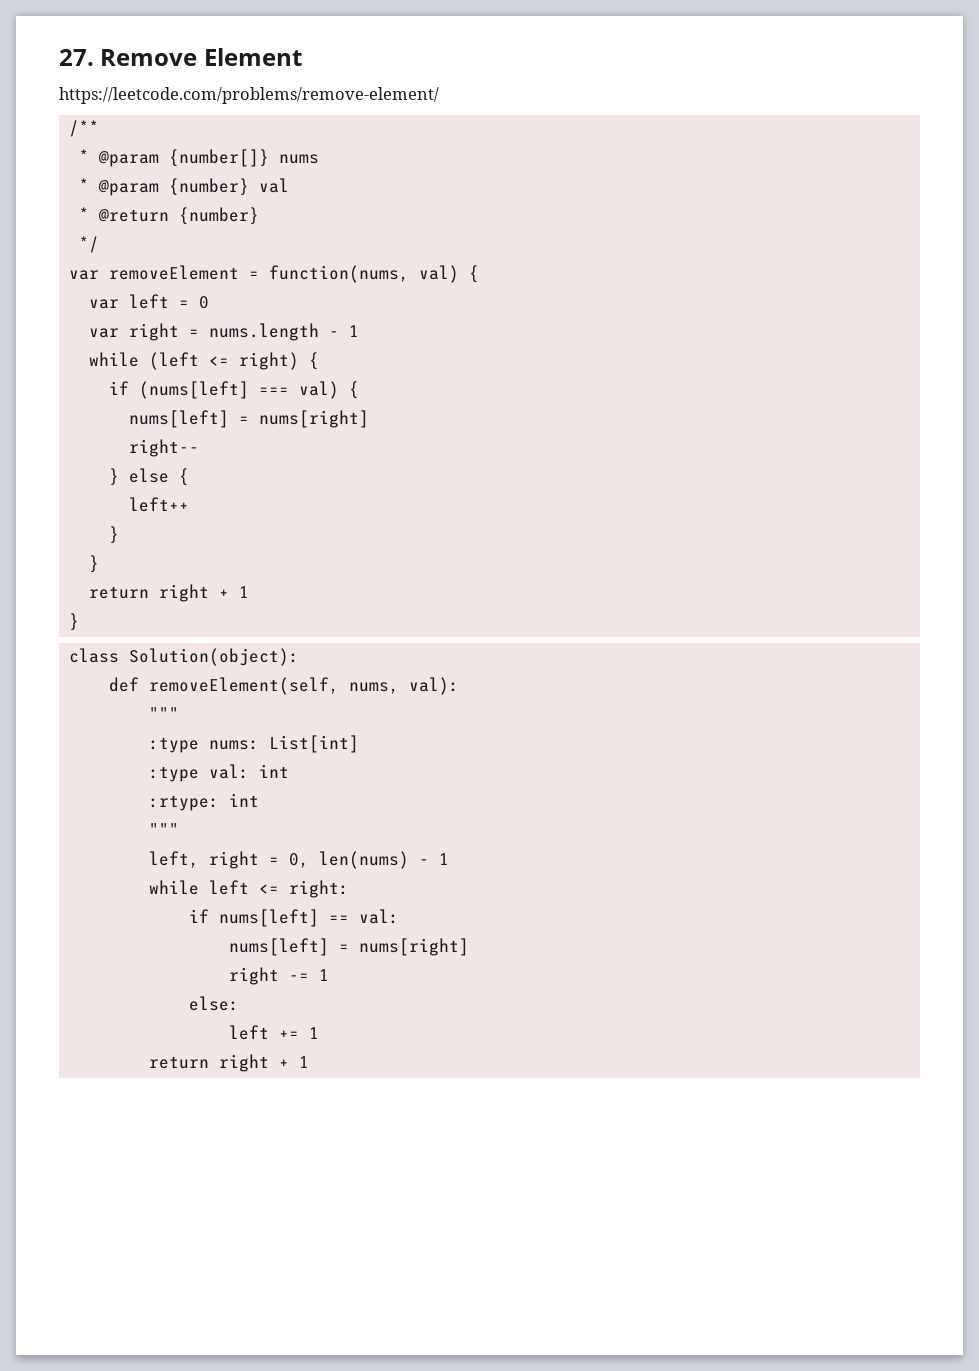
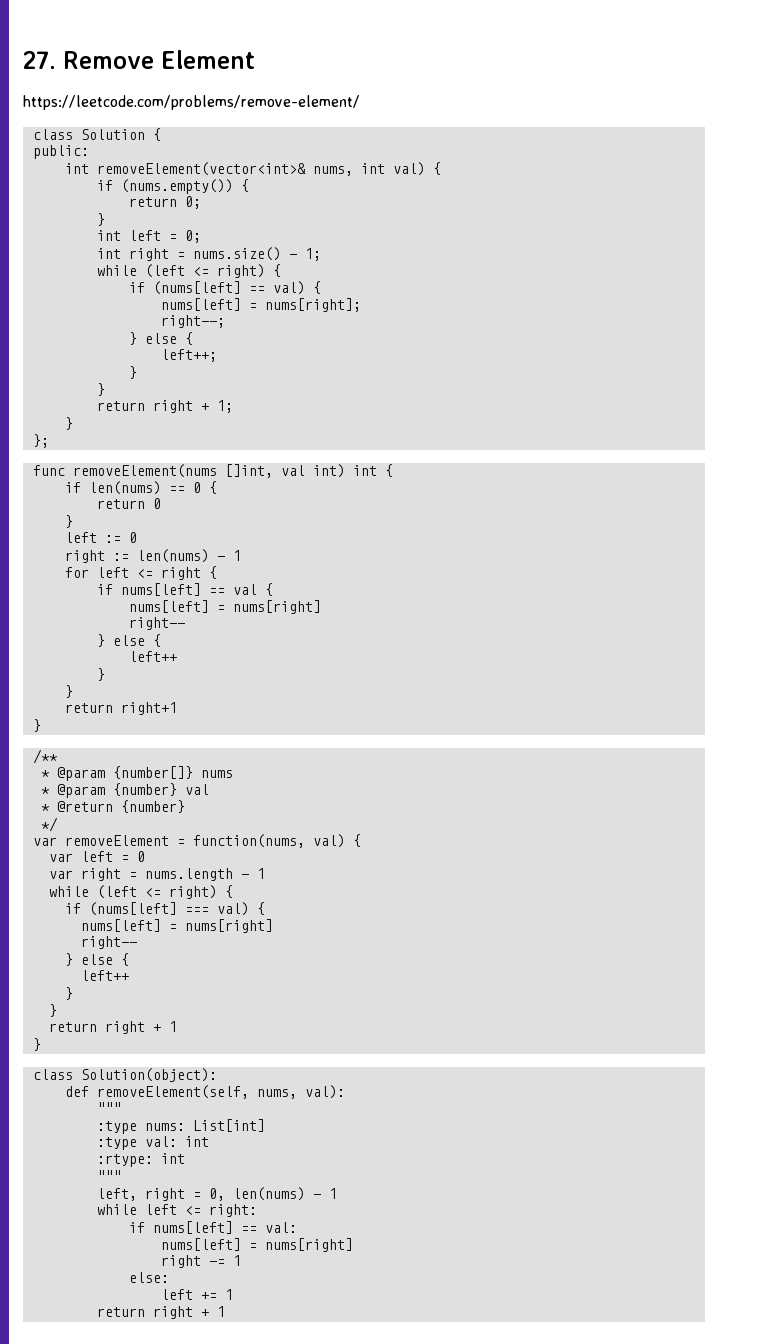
(439, 95) none -> [32,128,161,141] [32,145,89,159] [64,162,441,176] [96,179,249,194] [128,196,201,209] [96,213,105,226] [96,230,201,243] [96,247,321,261] [96,264,281,278] [128,281,321,295] [160,298,361,312] [160,315,225,328] [128,332,193,345] [160,349,217,362] [128,366,137,379] [96,383,105,396] [96,400,233,413] [64,417,73,430] [32,434,49,448] [32,464,393,478] [64,481,217,495] [96,498,161,509] [64,515,73,528] [64,532,137,543] [64,549,241,563] [64,566,217,580] [96,583,273,596] [128,600,321,614] [128,617,185,630] [96,634,161,647] [128,651,177,662] [96,668,105,681] [64,685,73,698] [64,702,177,715] [32,719,41,732] // class Solution { // public: // int removeElement(vector<int>& nums, int val) { // if (nums.empty()) { // return 0; // } // int left = 0; // int right = nums.size() - 1; // while (left <= right) { // if (nums[left] == val) { // nums[left] = nums[right]; // right--; // } else { // left++; // } // } // return right + 1; // } // }; // func removeElement(nums []int, val int) int { // if len(nums) == 0 { // return 0 // } // left := 0 // right := len(nums) - 1 // for left <= right { // if nums[left] == val { // nums[left] = nums[right] // right-- // } else { // left++ // } // } // return right+1 // }

